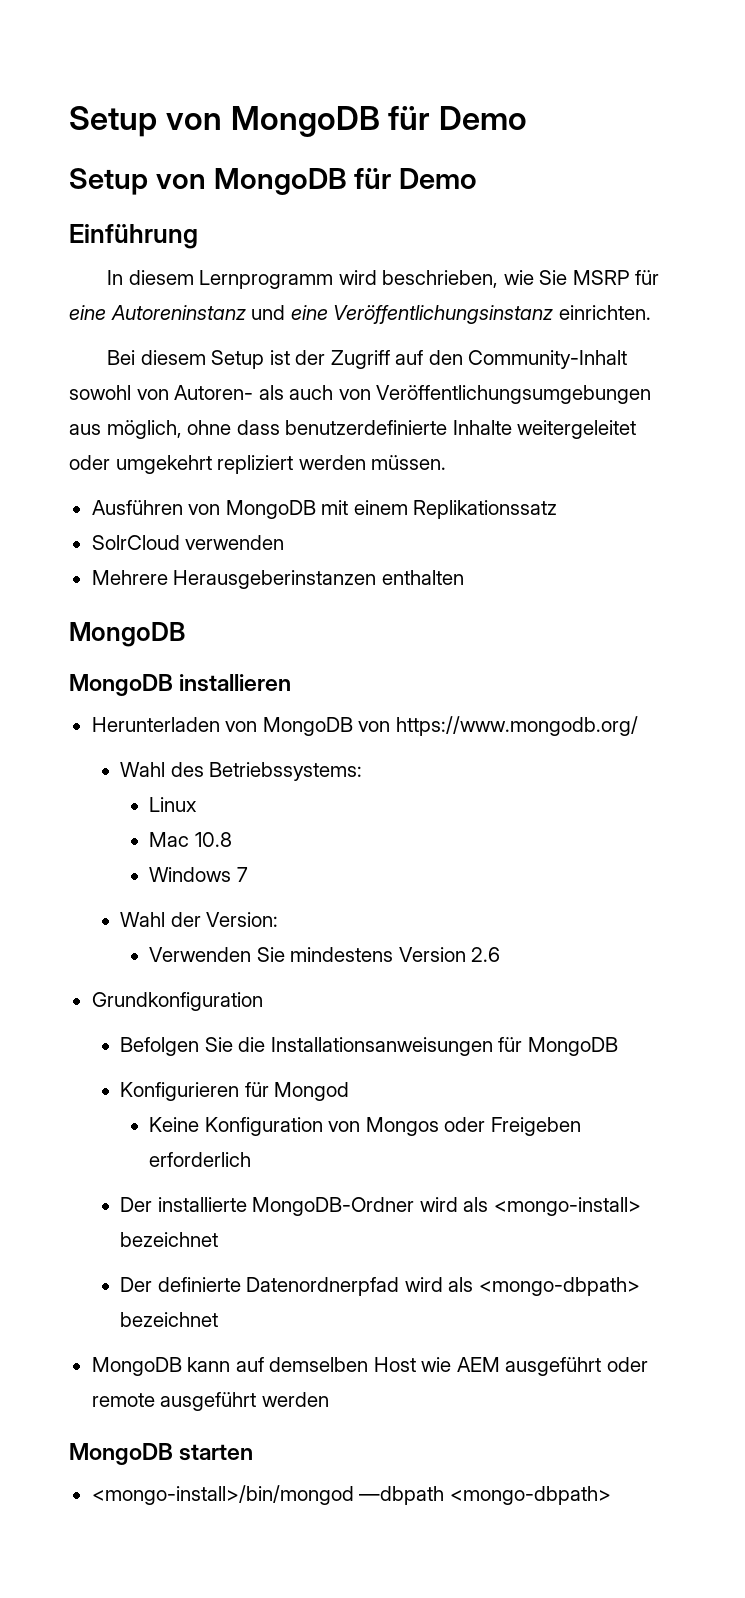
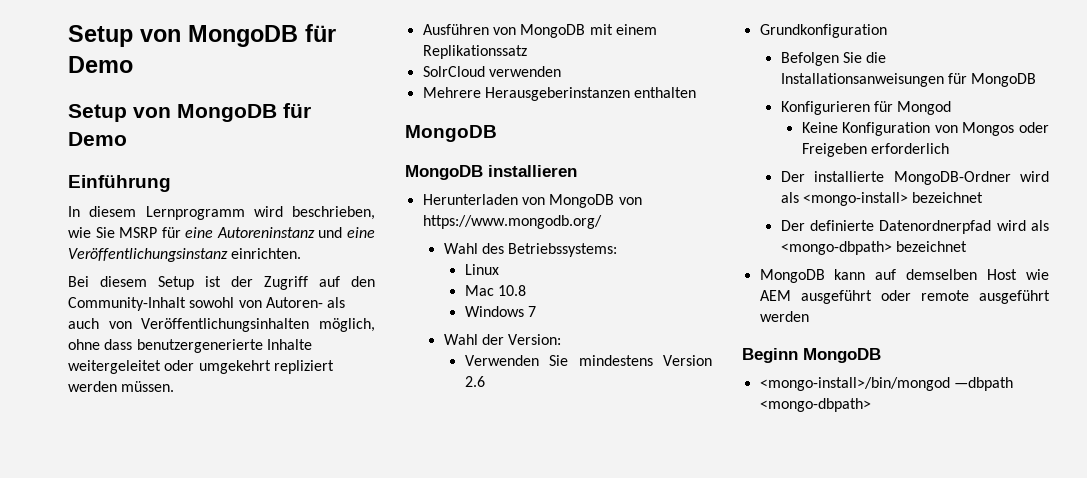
[376,385,652,404] [69,424,101,435] Veröffentlichungsumgebungen aus -> [141,318,310,332] Veröffentlichungsinhalten
[285,420,448,435] benutzerdefinierte -> [136,339,263,353] benutzergenerierte
[69,1443,254,1465] MongoDB starten -> [742,348,881,363] Beginn MongoDB

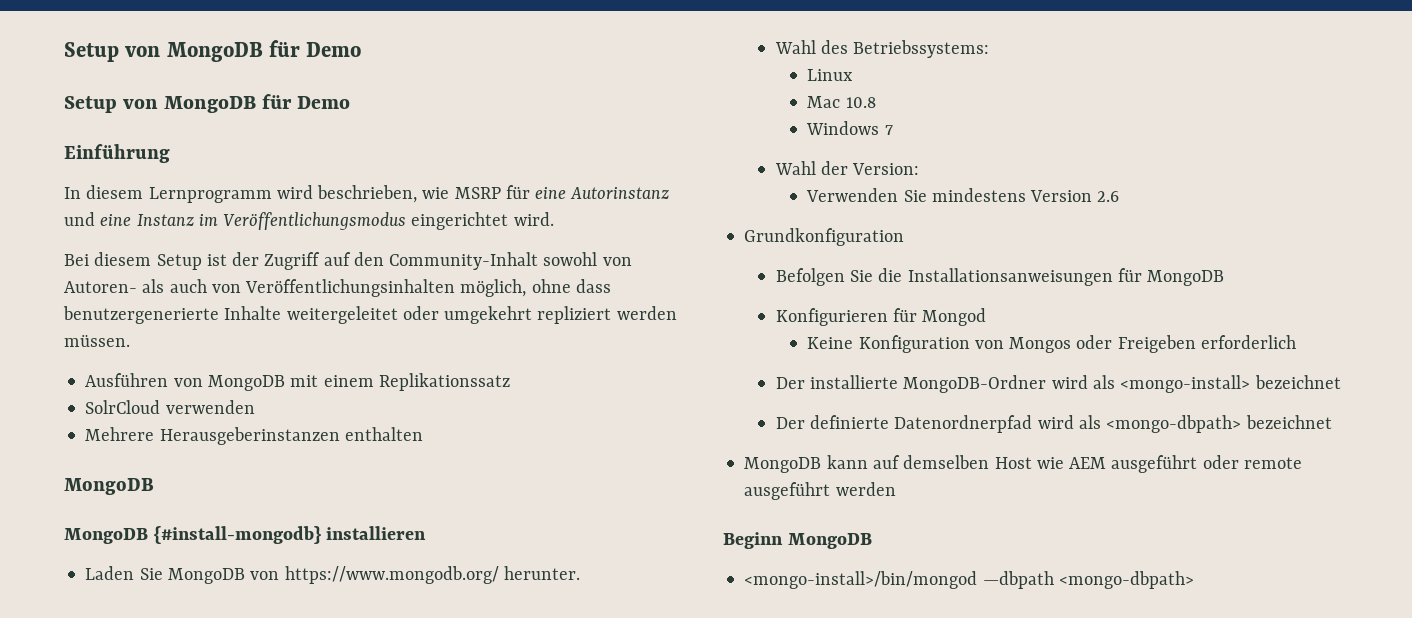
[95,227,115,238] Sie -> (450, 193) none
[216,227,315,238] Autoreninstanz -> [570,187,670,199] Autorinstanz
[68,248,302,262] Veröffentlichungsinstanz einrichten. -> [136,212,554,230] Instanz im Veröffentlichungsmodus eingerichtet wird.
(483, 172) none -> [153,526,321,544] {#install-mongodb}
[422,194,545,205] Herunterladen von -> [85,566,163,580] Laden Sie
(602, 222) none -> [503,566,580,580] herunter.

